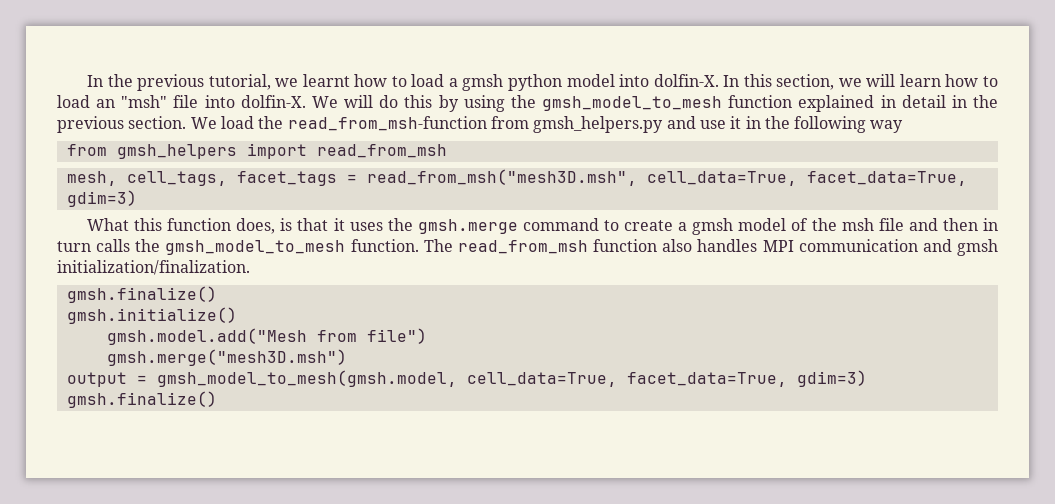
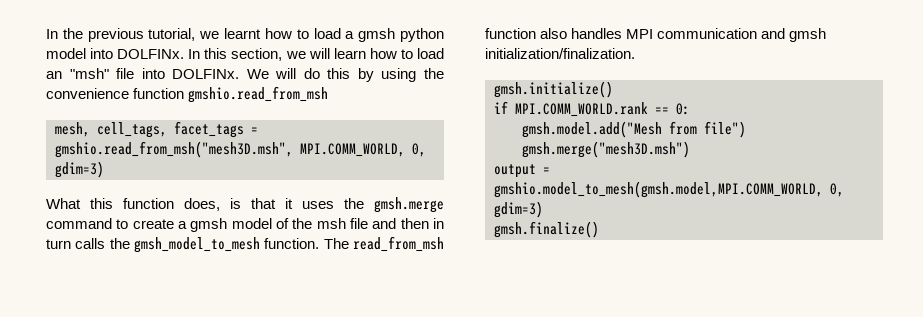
[653,74,719,87] dolfin-X. -> [117,49,185,59] DOLFINx.
[240,95,306,108] dolfin-X. -> [172,69,240,79] DOLFINx.
[542,95,998,112] [57,116,904,133] [66,143,447,159] gmsh_model_to_mesh function explained in detail in the previous section. We load the read_from_msh-function from gmsh_helpers.py and use it in the following way // from gmsh_helpers import read_from_msh -> [46,86,329,103] convenience function gmshio.read_from_msh
[366,169,967,186] read_from_msh("mesh3D.msh", cell_data=True, facet_data=True, -> [55,141,426,158] gmshio.read_from_msh("mesh3D.msh", MPI.COMM_WORLD, 0,
[66,286,217,303] [66,307,237,324] gmsh.finalize() // gmsh.initialize() -> [494,81,613,98] [494,101,690,117] gmsh.initialize() // if MPI.COMM_WORLD.rank == 0:
[156,370,787,387] gmsh_model_to_mesh(gmsh.model, cell_data=True, facet_data=True, -> [494,181,844,198] gmshio.model_to_mesh(gmsh.model,MPI.COMM_WORLD, 0,

